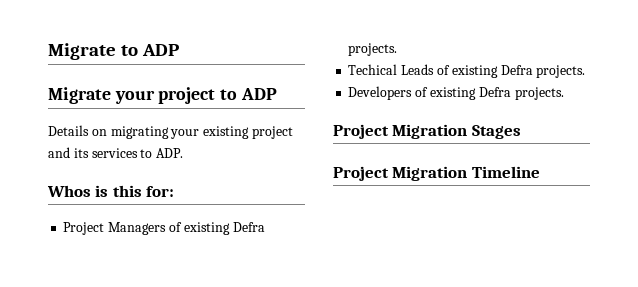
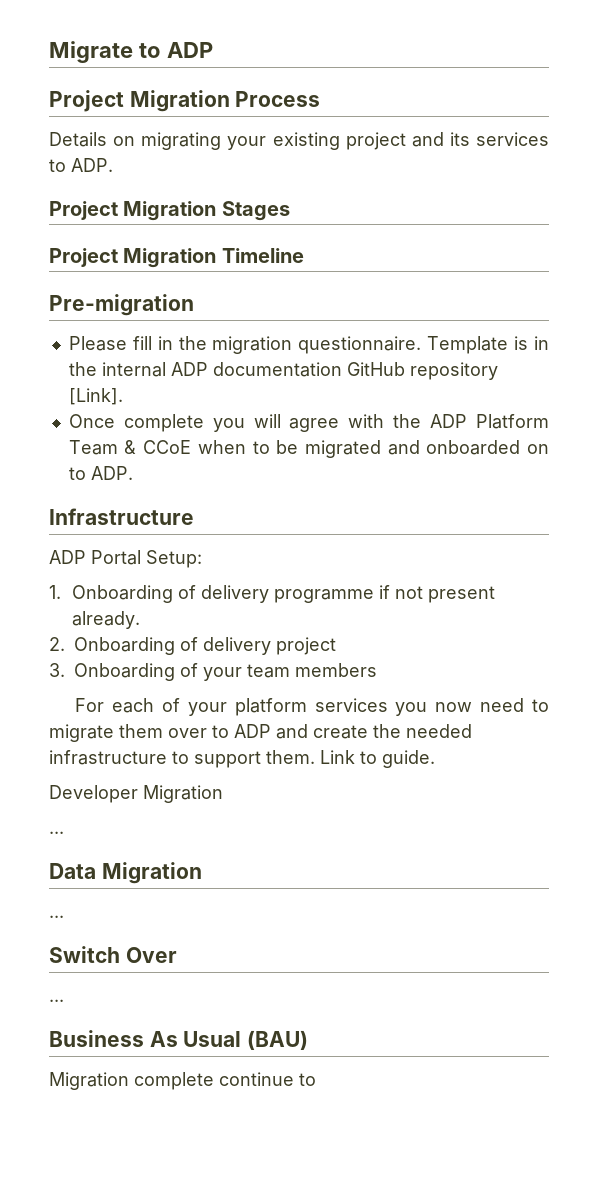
[48,87,277,104] Migrate your project to ADP -> [49,90,321,112] Project Migration Process
[47,185,175,197] [63,222,265,235] [348,43,398,56] [348,64,586,78] [348,86,564,100] // Whos is this for: // Project Managers of existing Defra projects. // Techical Leads of existing Defra projects. // Developers of existing Defra projects. -> (113, 165) none
(540, 172) none -> [49,294,194,316] [68,336,549,354] [68,362,498,380] [68,388,123,405] [68,414,549,432] [68,440,549,458] [68,466,133,480] [49,508,194,525] [49,550,202,568] [49,585,496,603] [72,611,141,629] [49,637,336,655] [49,663,377,681] [75,698,549,716] [49,724,472,742] [49,750,435,768] [49,785,223,803] [49,831,64,834] [49,862,202,884] [49,915,64,918] [49,946,177,963] [49,999,64,1002] [49,1030,309,1050] [49,1072,316,1090] // Pre-migration // Please fill in the migration questionnaire. Template is in the internal ADP documentation GitHub repository [Link]. // Once complete you will agree with the ADP Platform Team & CCoE when to be migrated and onboarded on to ADP. // Infrastructure // ADP Portal Setup: // 1. Onboarding of delivery programme if not present already. // 2. Onboarding of delivery project // 3. Onboarding of your team members // For each of your platform services you now need to migrate them over to ADP and create the needed infrastructure to support them. Link to guide. // Developer Migration // ... // Data Migration // ... // Switch Over // ... // Business As Usual (BAU) // Migration complete continue to

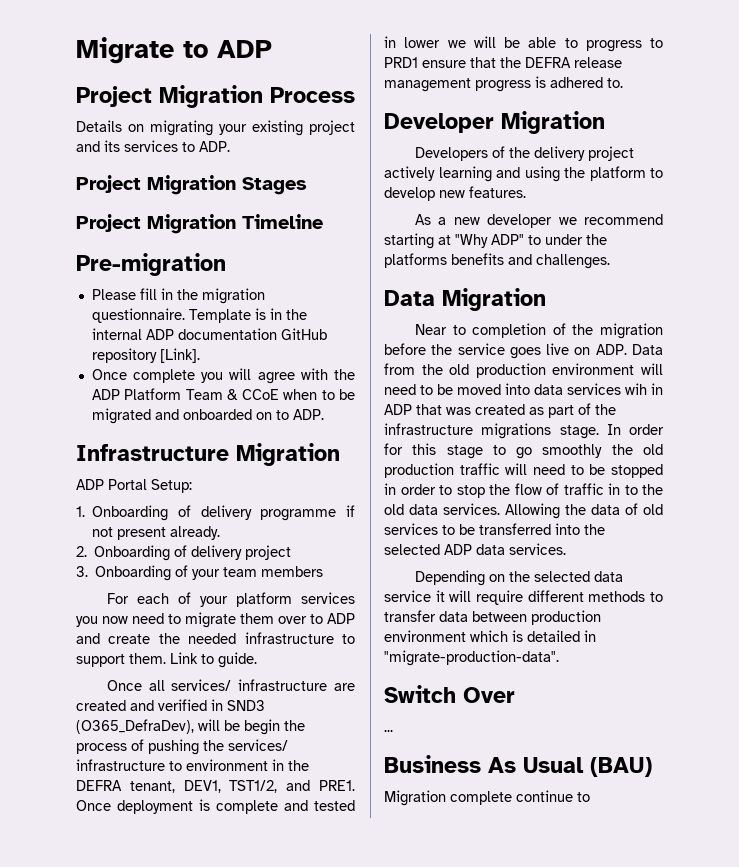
(194, 516) none -> [236,443,340,466] Migration
[49,785,223,803] [49,831,64,834] [49,862,202,884] [49,915,64,918] Developer Migration // ... // Data Migration // ... -> [106,679,355,691] [76,699,265,711] [76,719,305,735] [76,739,288,755] [76,759,309,771] [76,780,355,793] [76,799,355,814] [384,36,663,52] [384,57,622,68] [384,76,623,92] [384,111,605,134] [414,146,634,161] [384,166,663,182] [384,186,526,201] [414,214,663,228] [384,233,607,249] [384,253,610,269] [384,288,546,311] [414,323,663,339] [384,343,663,359] [384,363,663,378] [384,383,663,395] [384,403,616,418] [384,423,664,439] [384,443,663,459] [384,463,663,478] [384,483,663,498] [384,503,663,519] [384,523,605,535] [384,543,566,555] [414,570,623,586] [384,590,663,605] [384,610,601,625] [384,630,596,642] [384,650,559,666] Once all services/ infrastructure are created and verified in SND3 (O365_DefraDev), will be begin the process of pushing the services/ infrastructure to environment in the DEFRA tenant, DEV1, TST1/2, and PRE1. Once deployment is complete and tested in lower we will be able to progress to PRD1 ensure that the DEFRA release management progress is adhered to. // Developer Migration // Developers of the delivery project actively learning and using the platform to develop new features. // As a new developer we recommend starting at "Why ADP" to under the platforms benefits and challenges. // Data Migration // Near to completion of the migration before the service goes live on ADP. Data from the old production environment will need to be moved into data services wih in ADP that was created as part of the infrastructure migrations stage. In order for this stage to go smoothly the old production traffic will need to be stopped in order to stop the flow of traffic in to the old data services. Allowing the data of old services to be transferred into the selected ADP data services. // Depending on the selected data service it will require different methods to transfer data between production environment which is detailed in "migrate-production-data".

